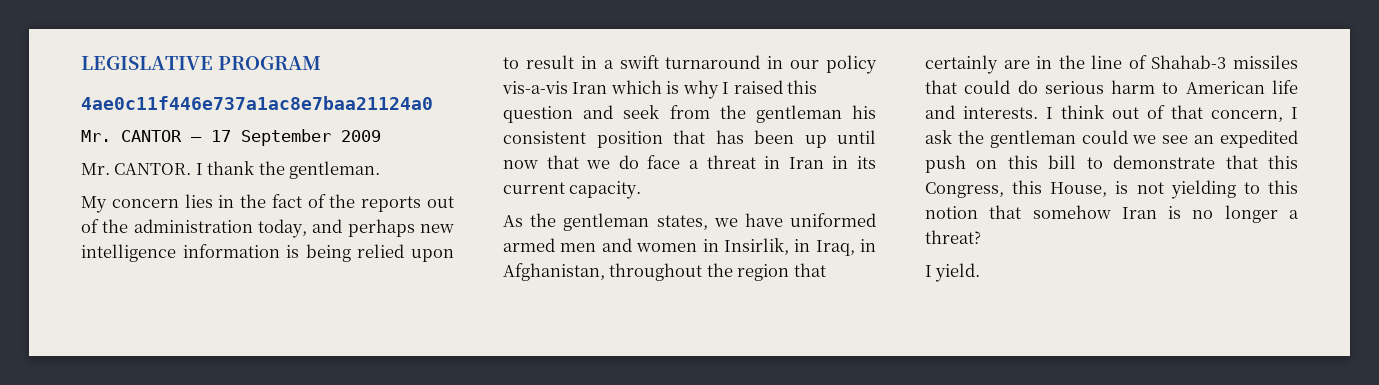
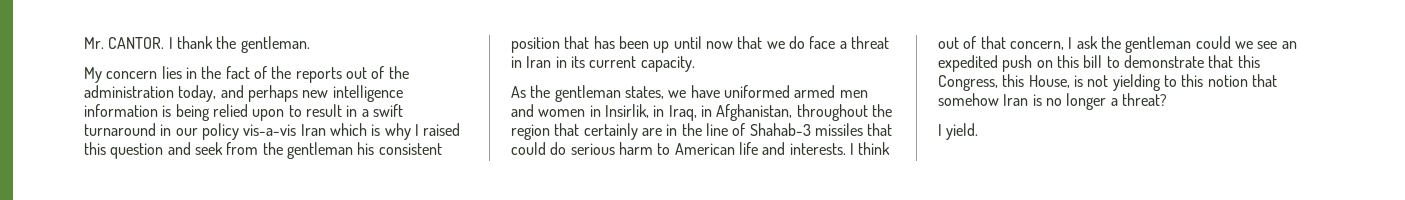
[81,56,322,70] [81,96,433,110] [81,129,381,146] LEGISLATIVE PROGRAM // 4ae0c11f446e737a1ac8e7baa21124a0 // Mr. CANTOR — 17 September 2009 // -> (84, 43) none

